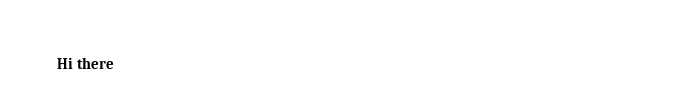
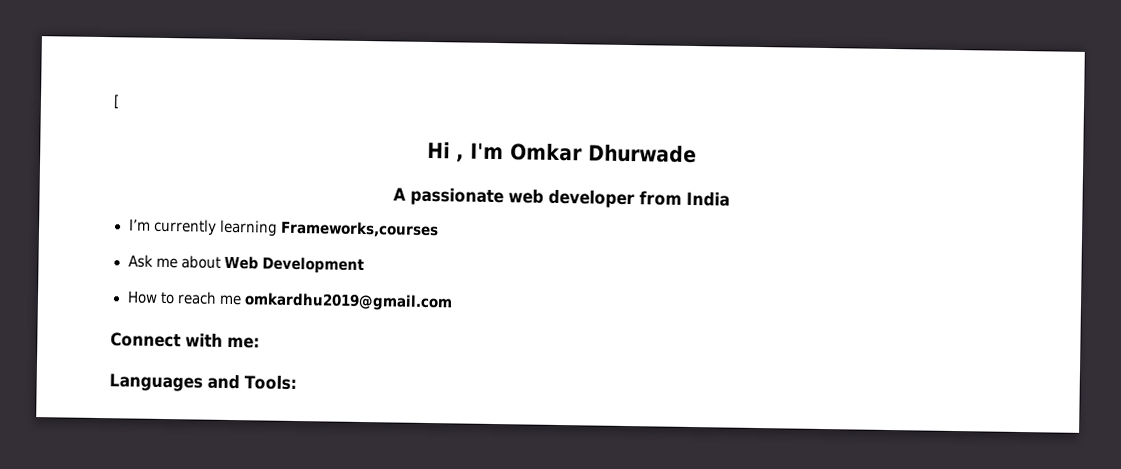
[57,57,114,69] Hi there -> [113,94,120,109] [427,141,697,164] [392,187,730,209] [128,218,439,239] [127,254,365,275] [126,291,453,312] [110,332,260,349] [109,373,297,392] [ // Hi , I'm Omkar Dhurwade // A passionate web developer from India // I’m currently learning Frameworks,courses // Ask me about Web Development // How to reach me omkardhu2019@gmail.com // Connect with me: // Languages and Tools:

